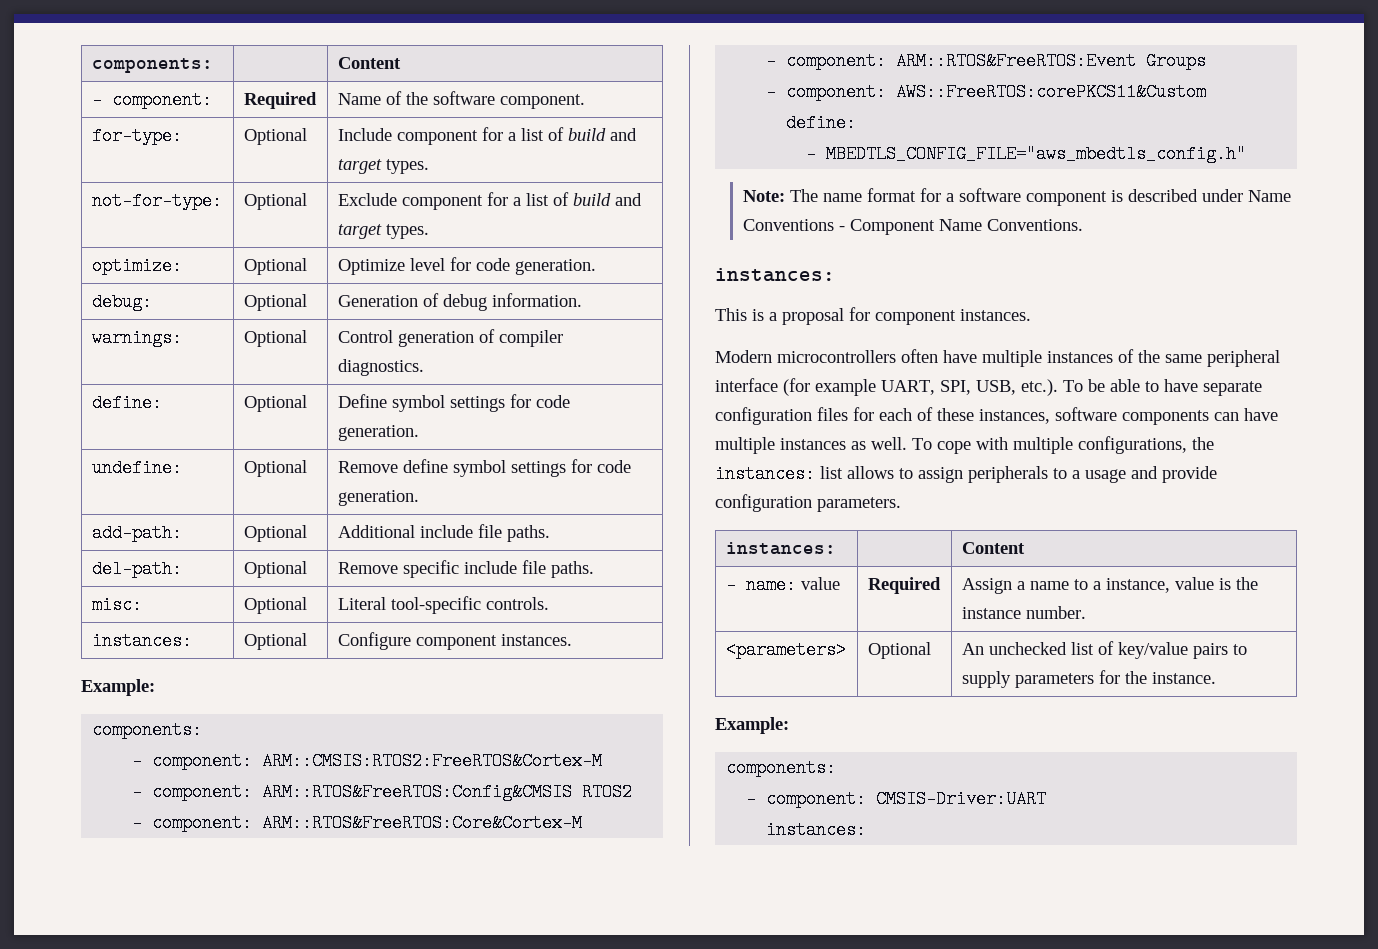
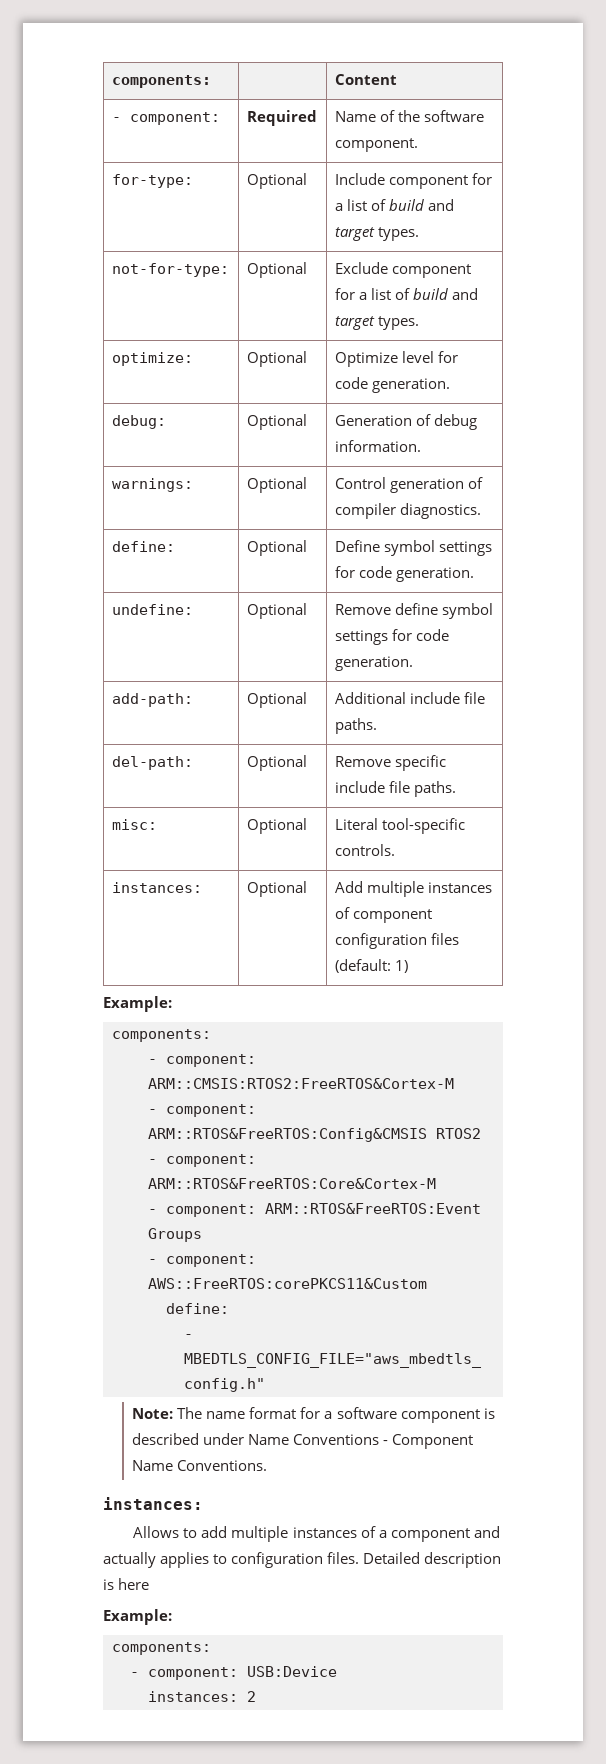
[337,632,572,650] Configure component instances. -> [334,881,492,897] [334,907,432,923] [334,933,459,949] [334,959,408,973] Add multiple instances of component configuration files (default: 1)
[715,307,1031,325] [715,349,1280,367] [715,378,1262,396] [715,407,1278,425] [715,436,1214,454] [715,465,1217,483] [715,494,901,512] [725,542,836,555] [961,542,1025,554] [725,576,840,594] [867,577,941,594] [961,577,1258,594] [961,606,1086,619] [725,641,846,659] [867,642,931,659] [961,641,1247,659] [961,670,1216,688] [715,717,789,734] [726,759,837,777] [746,790,1047,808] [766,821,867,839] This is a proposal for component instances. // Modern microcontrollers often have multiple instances of the same peripheral interface (for example UART, SPI, USB, etc.). To be able to have separate configuration files for each of these instances, software components can have multiple instances as well. To cope with multiple configurations, the instances: list allows to assign peripherals to a usage and provide configuration parameters. // instances: | | Content // - name: value | Required | Assign a name to a instance, value is the instance number. // <parameters> | Optional | An unchecked list of key/value pairs to supply parameters for the instance. // Example: // components: // - component: CMSIS-Driver:UART // instances: -> [133,1526,500,1542] [103,1552,502,1568] [103,1578,150,1590] [103,1609,172,1625] [112,1642,211,1655] [130,1666,337,1680] [148,1691,256,1702] Allows to add multiple instances of a component and actually applies to configuration files. Detailed description is here // Example: // components: // - component: USB:Device // instances: 2

